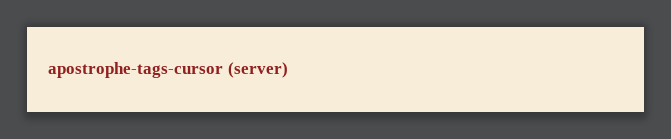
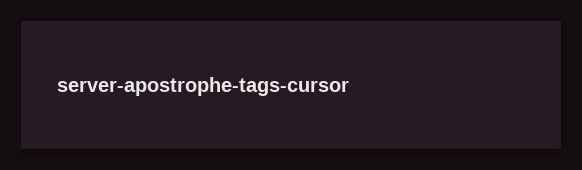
[48,62,288,78] apostrophe-tags-cursor (server) -> [57,77,349,96] server-apostrophe-tags-cursor

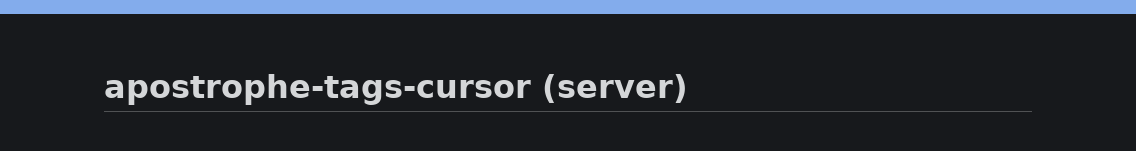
[57,77,349,96] server-apostrophe-tags-cursor -> [104,74,688,105] apostrophe-tags-cursor (server)

